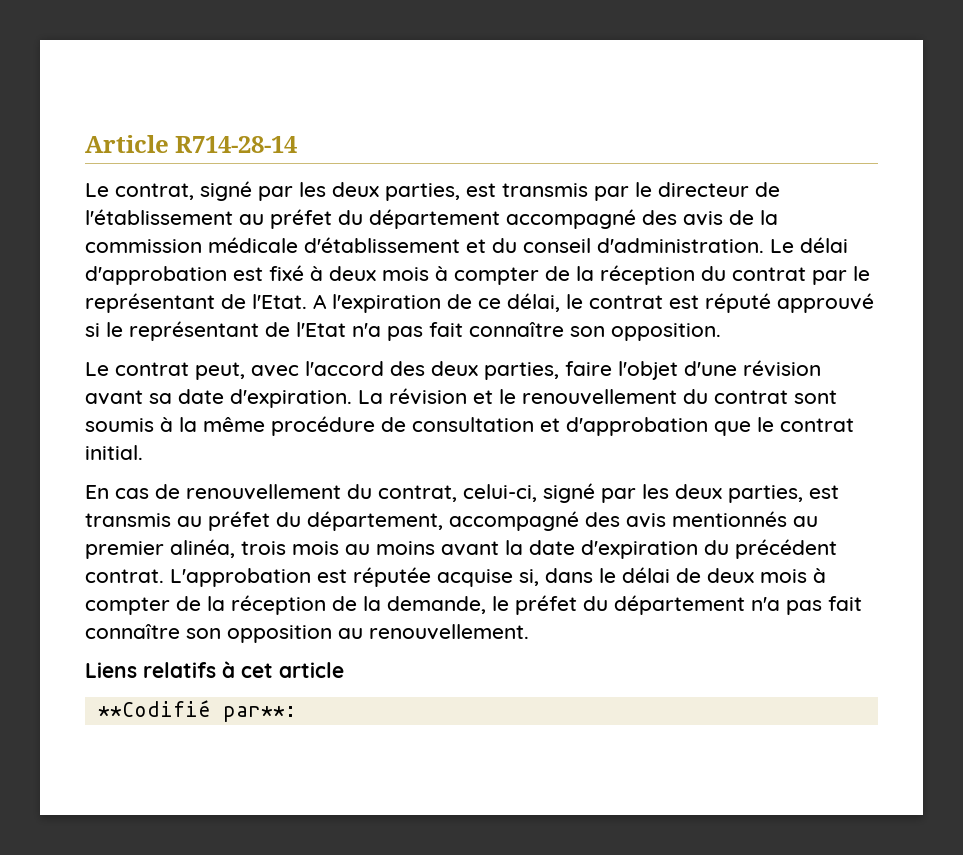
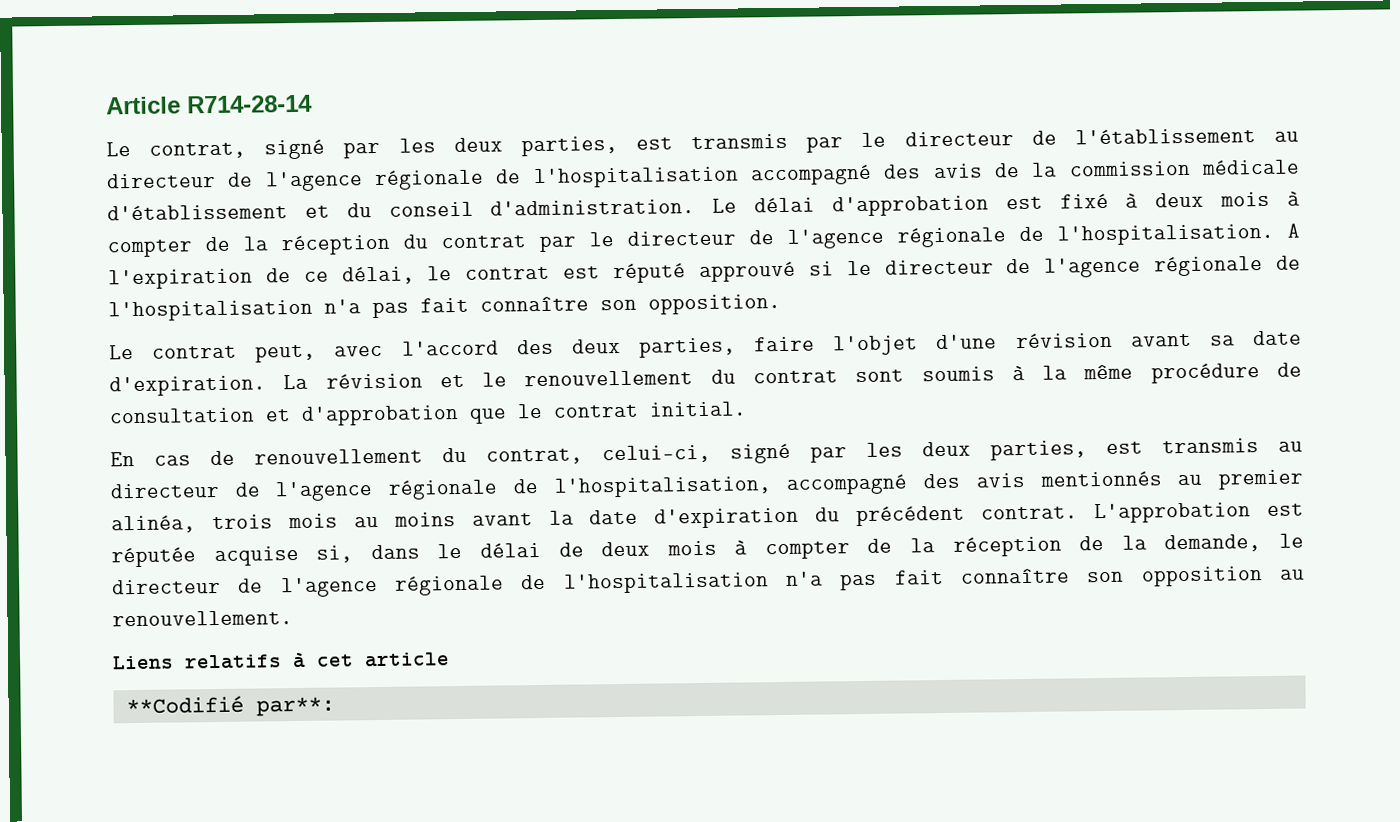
[270,209,500,229] préfet du département -> [107,166,739,192] directeur de l'agence régionale de l'hospitalisation
[85,293,307,313] représentant de l'Etat. -> [627,223,1274,249] directeur de l'agence régionale de l'hospitalisation.
[129,321,346,341] représentant de l'Etat -> [884,255,1301,278] [108,299,313,322] directeur de l'agence régionale de l'hospitalisation
[208,511,443,531] préfet du département, -> [110,476,772,502] directeur de l'agence régionale de l'hospitalisation,
[515,595,745,615] préfet du département -> [112,572,769,598] directeur de l'agence régionale de l'hospitalisation

